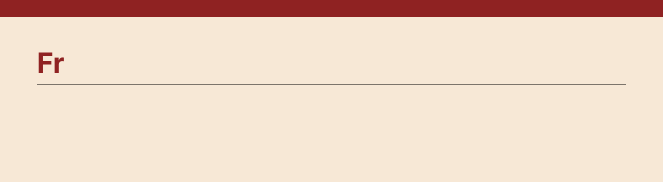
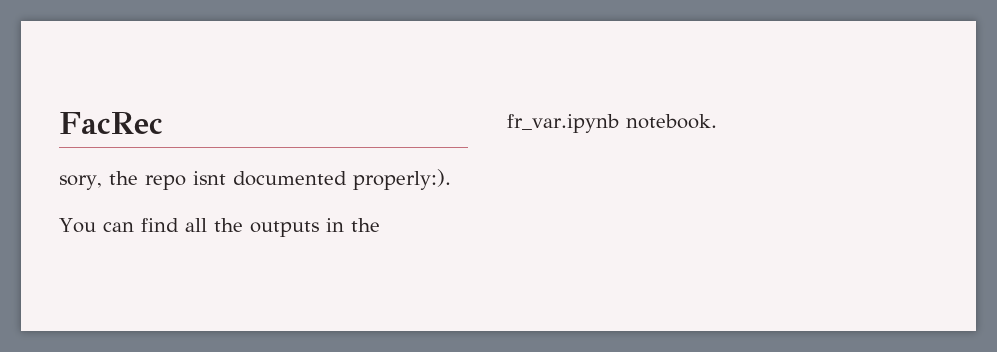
[37,52,64,73] Fr -> [59,112,163,134] [59,169,451,190] [59,218,380,237] [507,114,717,133] FacRec // sory, the repo isnt documented properly:). // You can find all the outputs in the fr_var.ipynb notebook.

